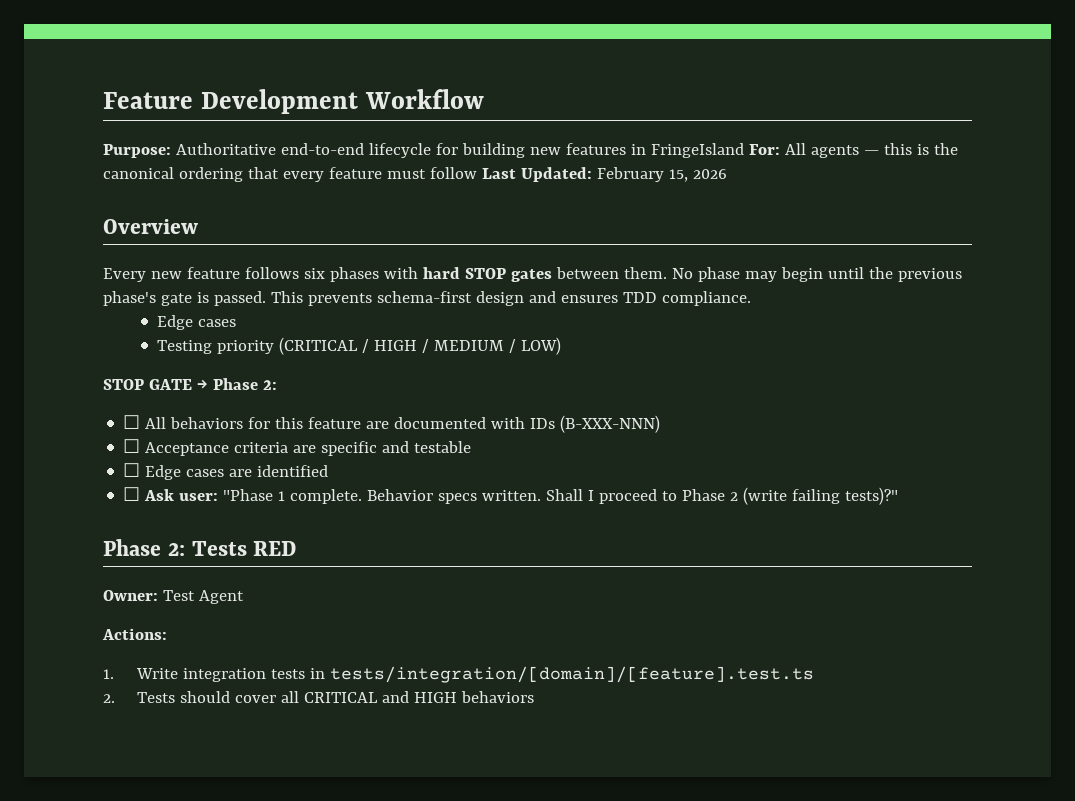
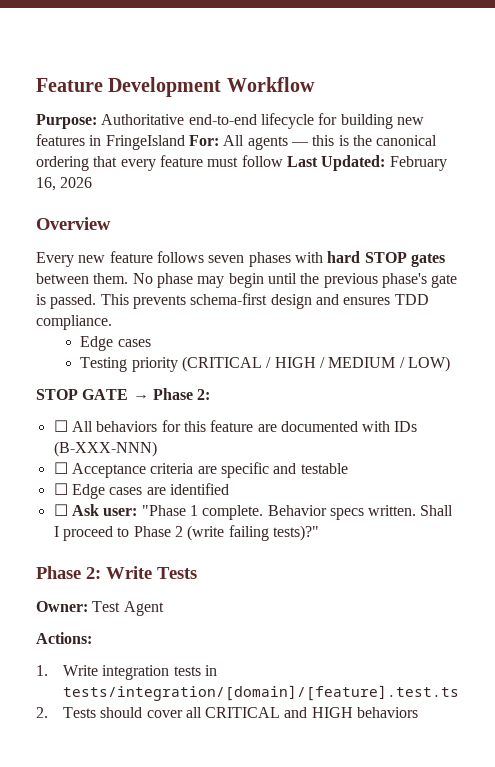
[668,169,688,182] 15, -> [36,177,56,191] 16,
[303,268,325,279] six -> [208,255,245,263] seven
[191,541,297,556] Tests RED -> [106,566,197,579] Write Tests

